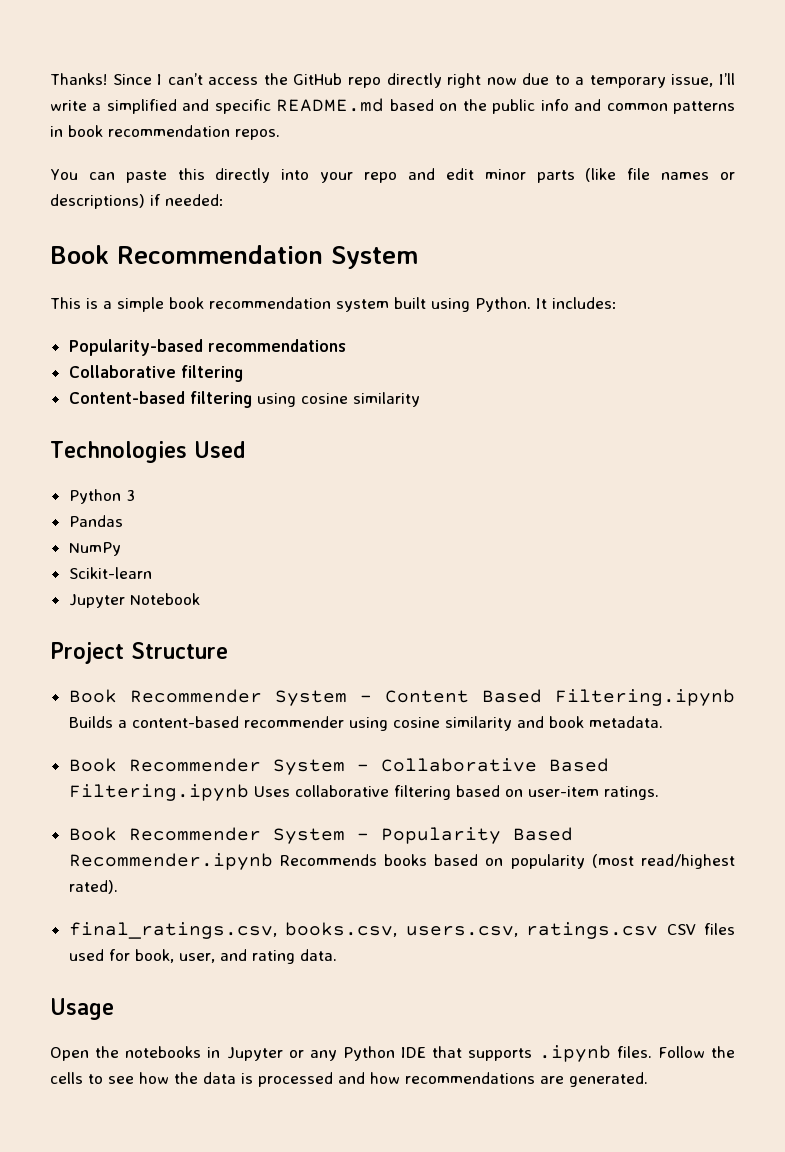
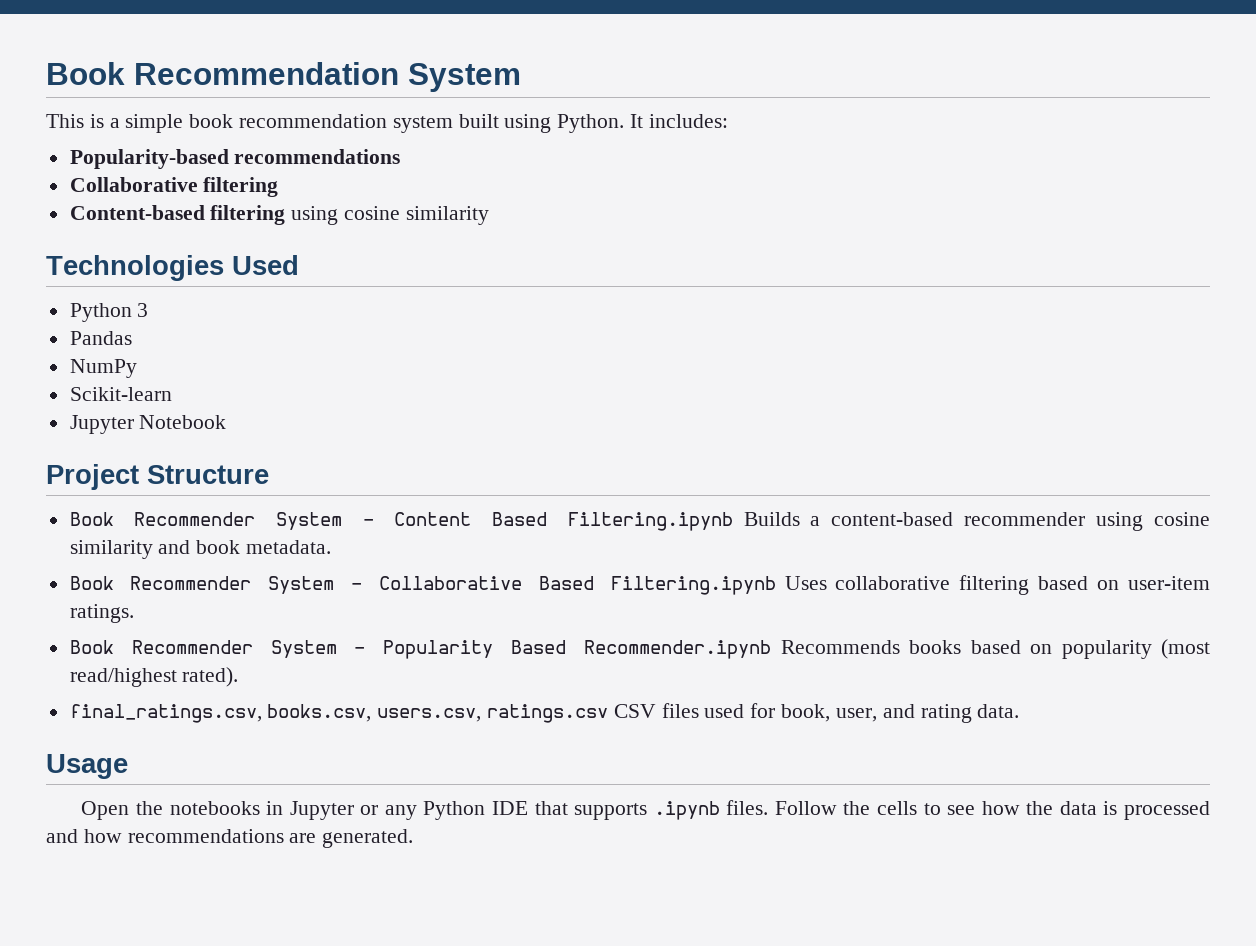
[50,73,735,88] [50,98,735,114] [50,125,280,140] [50,168,735,183] [50,194,224,209] Thanks! Since I can’t access the GitHub repo directly right now due to a temporary issue, I’ll write a simplified and specific README.md based on the public info and common patterns in book recommendation repos. // You can paste this directly into your repo and edit minor parts (like file names or descriptions) if needed: // -> (46, 73) none

